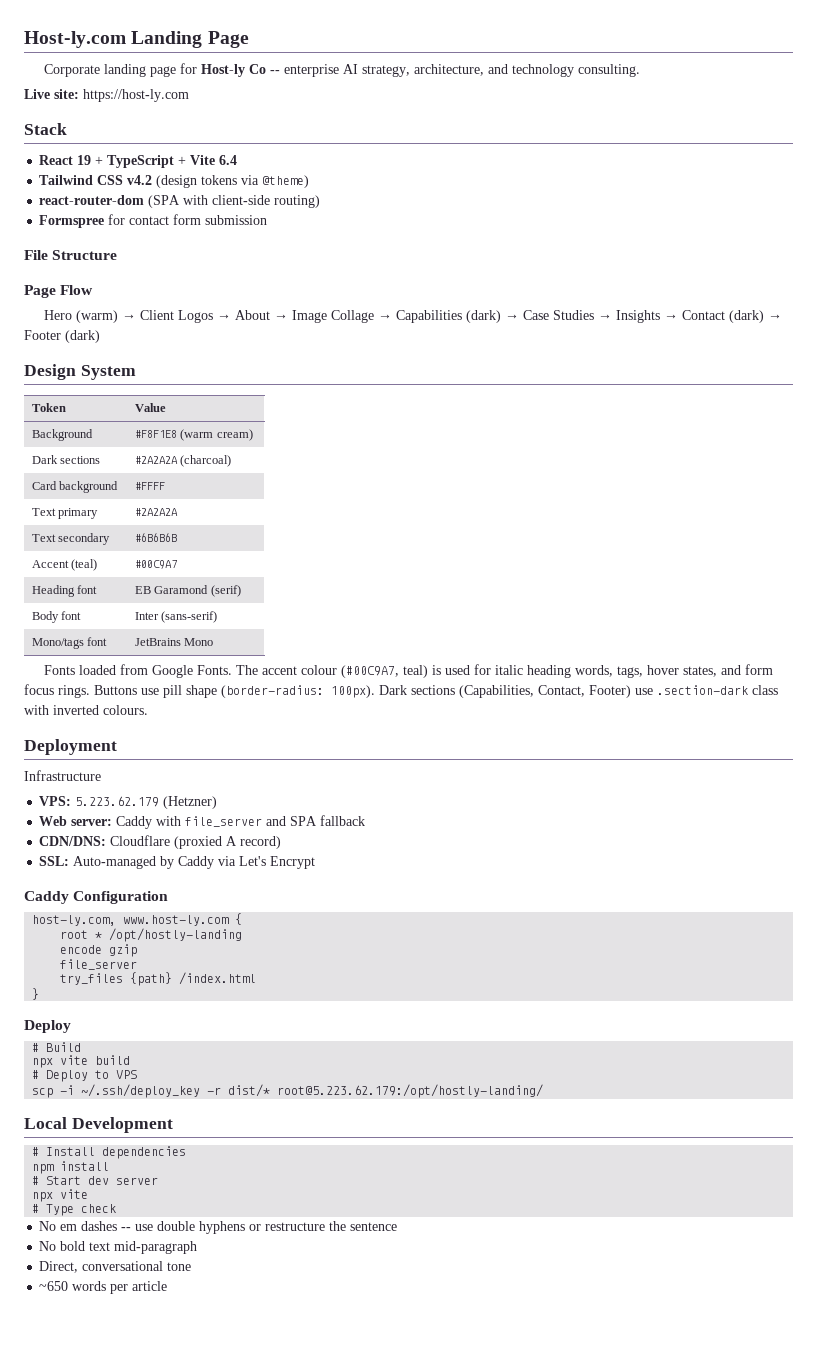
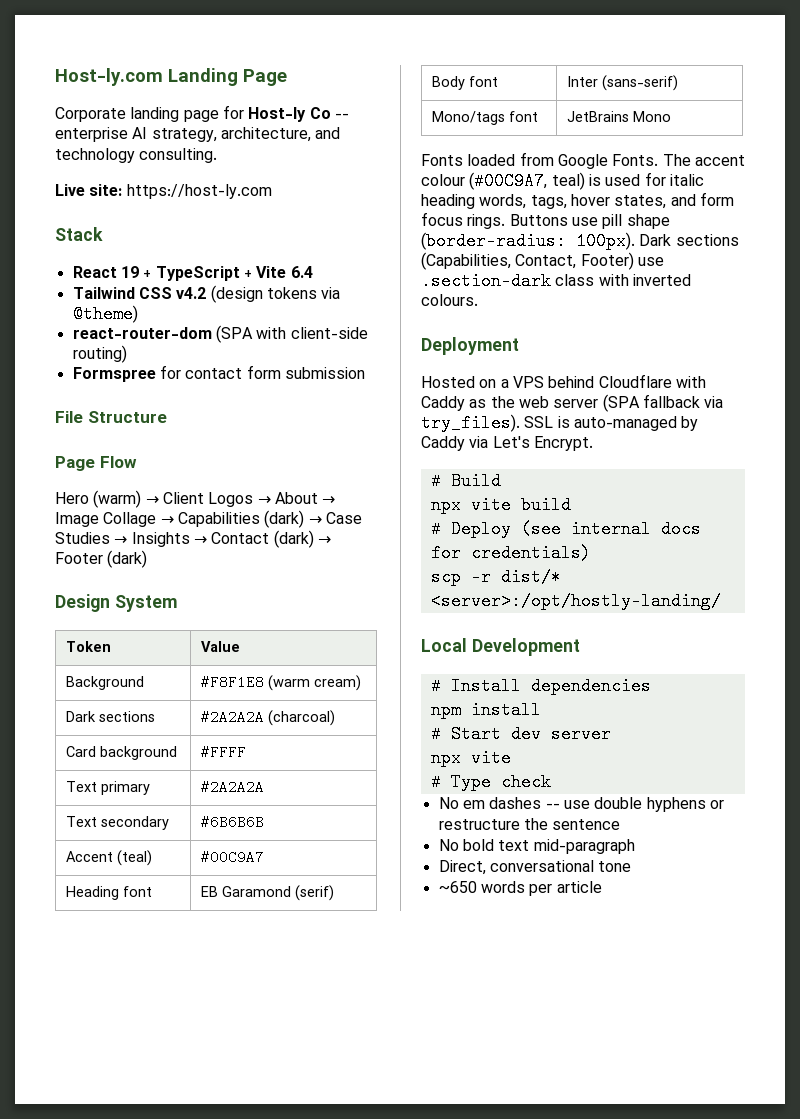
[24,770,101,781] [39,796,218,809] [39,815,366,829] [39,835,282,849] [39,856,316,869] [24,891,169,904] [32,913,243,926] [60,928,243,942] [60,944,138,957] [60,959,138,970] [60,972,257,986] [32,988,40,1000] [24,1020,71,1033] Infrastructure // VPS: 5.223.62.179 (Hetzner) // Web server: Caddy with file_server and SPA fallback // CDN/DNS: Cloudflare (proxied A record) // SSL: Auto-managed by Caddy via Let's Encrypt // Caddy Configuration // host-ly.com, www.host-ly.com { // root * /opt/hostly-landing // encode gzip // file_server // try_files {path} /index.html // } // Deploy -> [421,374,706,388] [421,394,724,412] [421,414,699,432] [421,436,593,451] Hosted on a VPS behind Cloudflare with Caddy as the web server (SPA fallback via try_files). SSL is auto-managed by Caddy via Let's Encrypt.
[95,1070,138,1079] to VPS -> [520,520,701,538] [430,544,591,562] (see internal docs for credentials)
[60,1084,201,1098] -i ~/.ssh/deploy_key -> (461, 577) none
[277,1084,544,1098] root@5.223.62.179:/opt/hostly-landing/ -> [430,592,721,610] <server>:/opt/hostly-landing/

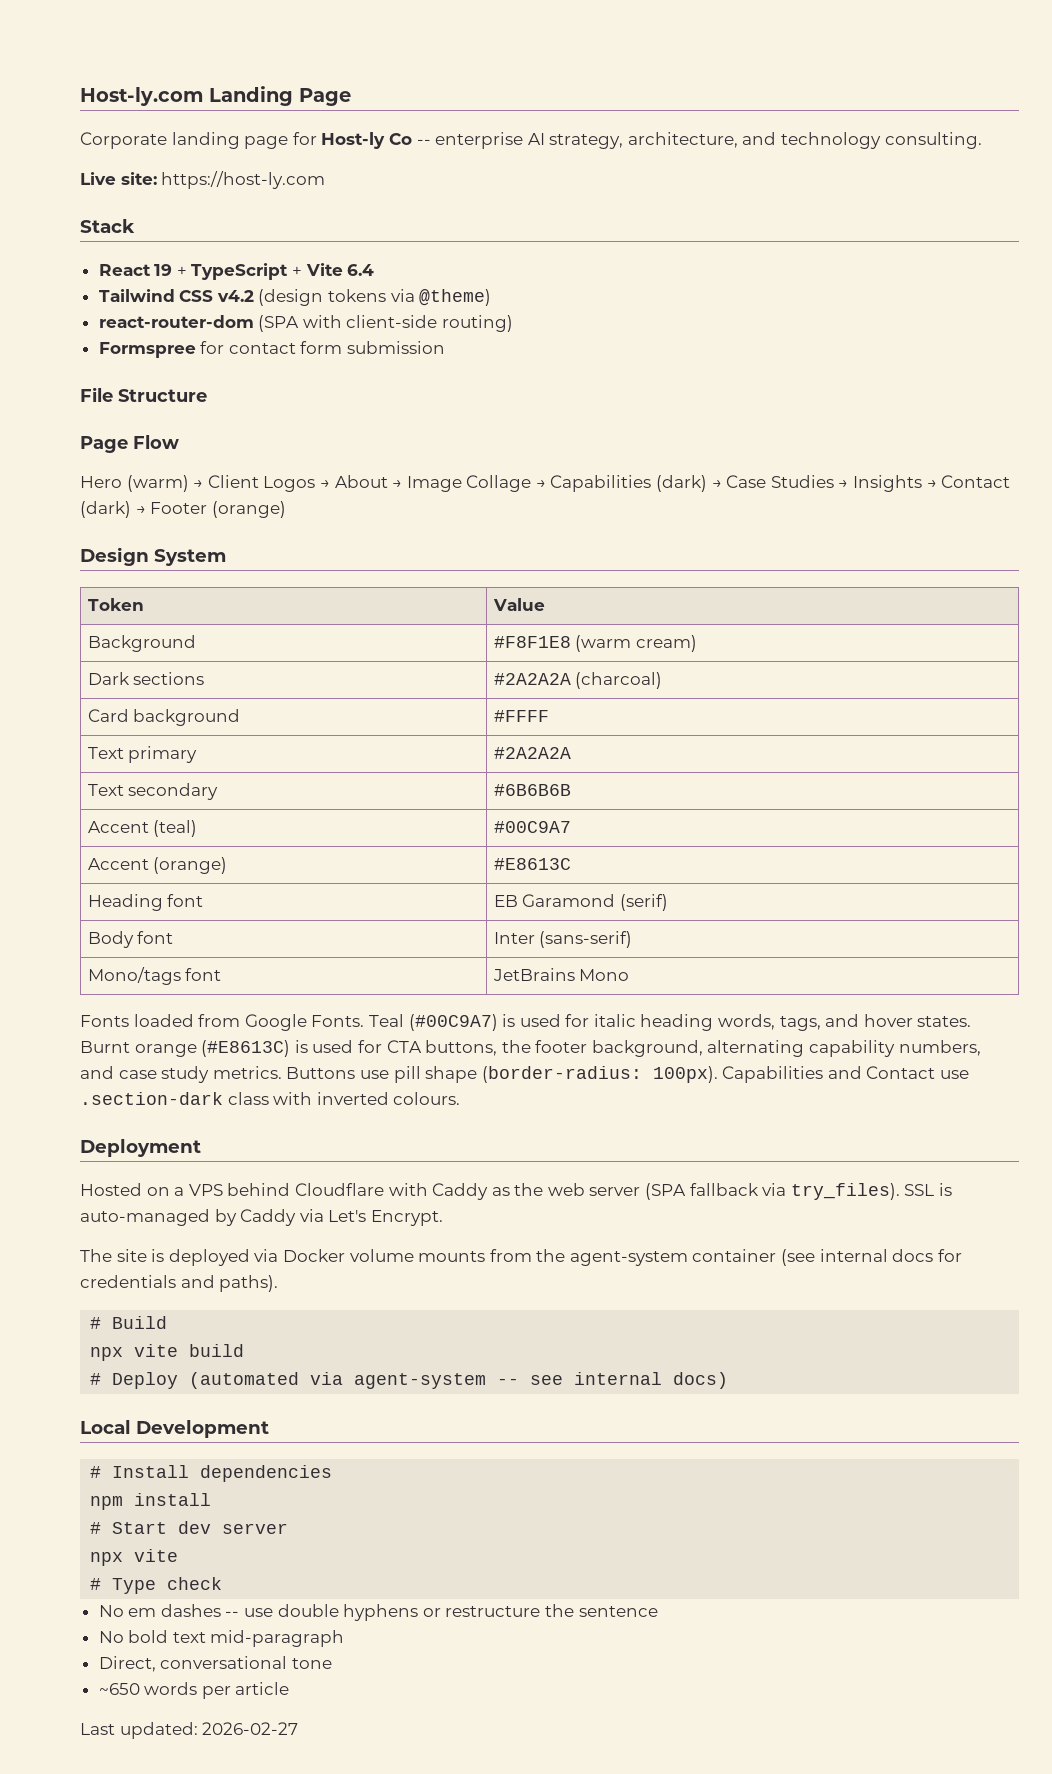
[107,550,148,568] (dark) -> [211,501,286,518] (orange)
(265, 857) none -> [87,857,228,874] [493,858,571,870] // Accent (orange) | #E8613C
[662,154,745,166] [421,172,585,190] The accent colour (#00C9A7, teal) -> [368,1014,498,1031] Teal (#00C9A7)
[570,192,734,209] [421,212,506,229] hover states, and form focus rings. -> [825,1014,972,1027] [80,1040,981,1057] [80,1066,282,1083] and hover states. Burnt orange (#E8613C) is used for CTA buttons, the footer background, alternating capability numbers, and case study metrics.
[639,234,739,246] [421,252,634,270] Dark sections (Capabilities, Contact, Footer) -> [722,1066,936,1083] Capabilities and Contact
(593, 443) none -> [80,1249,962,1266] [80,1275,279,1292] // The site is deployed via Docker volume mounts from the agent-system container (see internal docs for credentials and paths).
[520,520,701,538] [430,544,591,562] [430,568,561,586] [430,592,721,610] (see internal docs for credentials) // scp -r dist/* <server>:/opt/hostly-landing/ -> [189,1372,729,1389] (automated via agent-system -- see internal docs)
(602, 887) none -> [80,1722,299,1739] // Last updated: 2026-02-27

